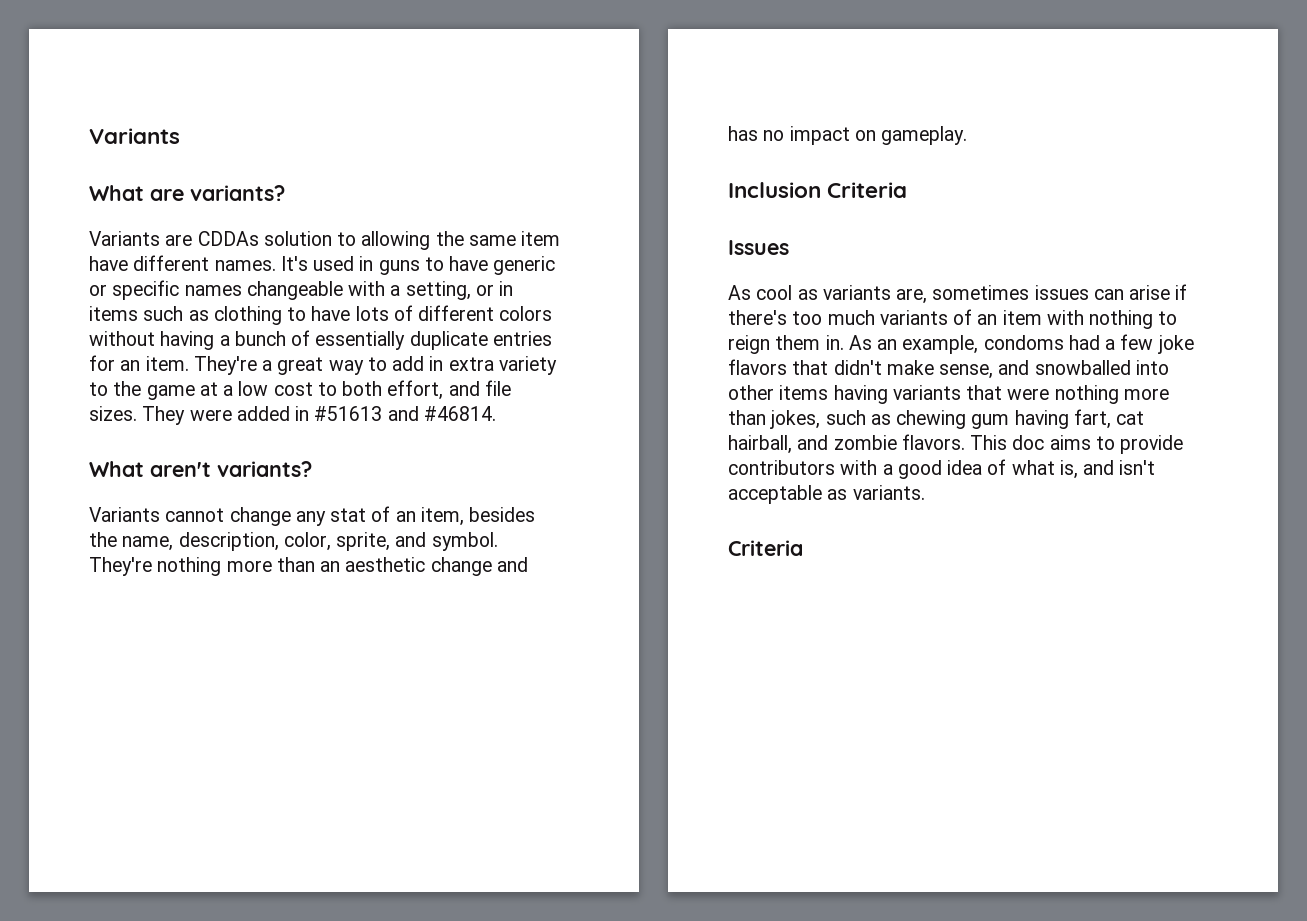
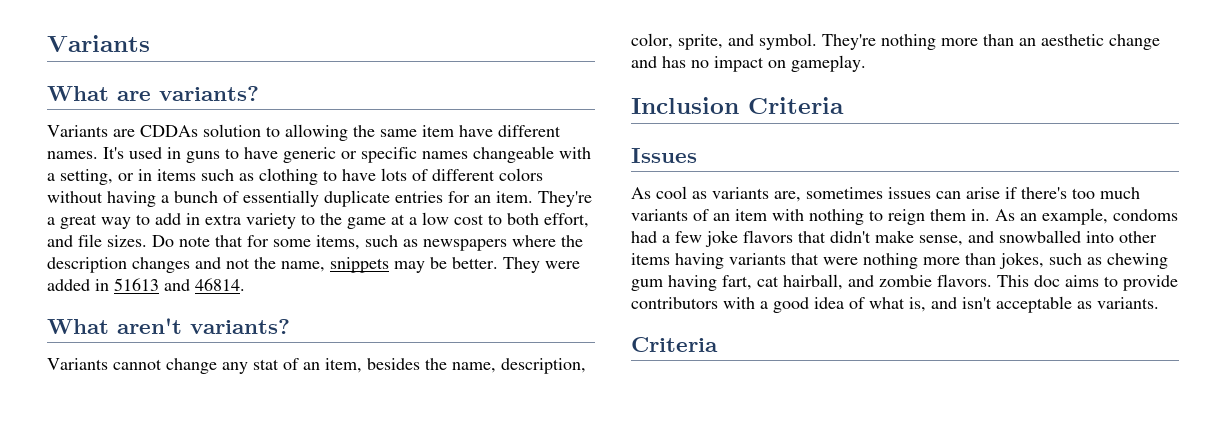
(137, 413) none -> [152,235,583,251] [47,257,498,273] Do note that for some items, such as newspapers where the description changes and not the name, snippets may be better.
[314,406,496,421] #51613 and #46814. -> [114,278,245,291] 51613 and 46814.

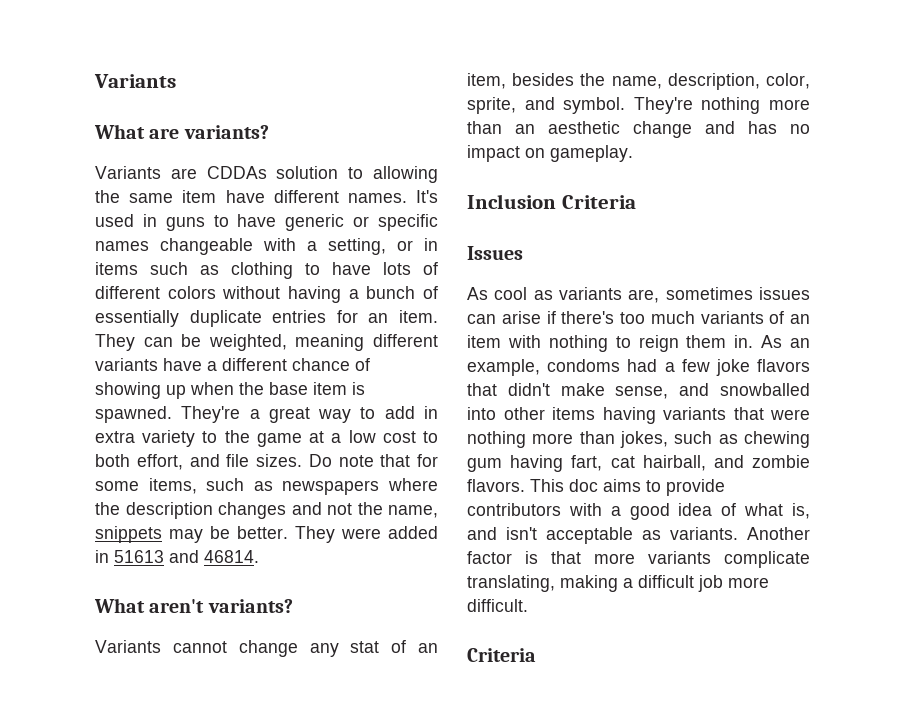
(533, 197) none -> [95,334,438,351] [95,358,370,371] [95,382,365,399] [95,406,172,423] They can be weighted, meaning different variants have a different chance of showing up when the base item is spawned.
(1159, 303) none -> [747,527,810,540] [467,551,810,568] [467,575,769,592] [467,599,528,612] Another factor is that more variants complicate translating, making a difficult job more difficult.

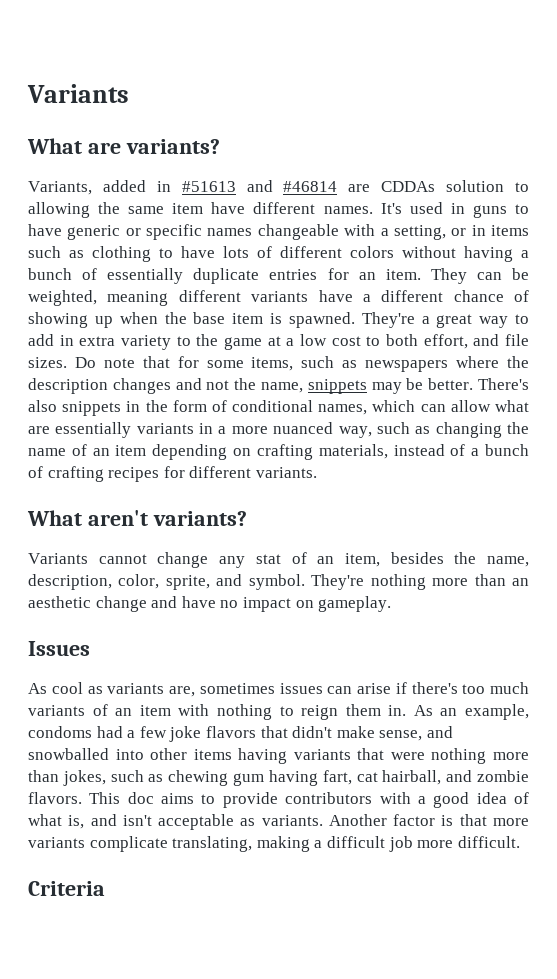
[95,166,161,179] Variants -> [28,180,338,195] Variants, added in #51613 and #46814
[295,526,438,543] [95,550,259,563] They were added in 51613 and 46814. -> [478,378,529,390] [28,400,529,416] [28,422,530,438] [28,444,529,460] [28,466,317,482] There's also snippets in the form of conditional names, which can allow what are essentially variants in a more nuanced way, such as changing the name of an item depending on crafting materials, instead of a bunch of crafting recipes for different variants.
[748,121,777,134] has -> [181,596,216,608] have
[467,194,636,209] // Inclusion Criteria -> (392, 604) none

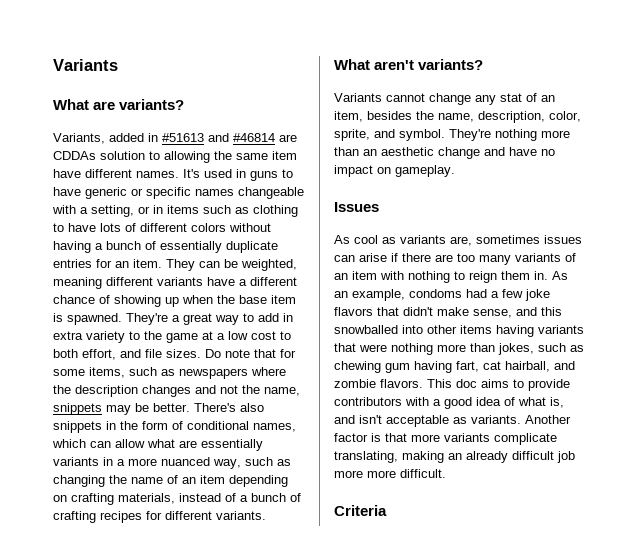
[411,682,529,694] there's too much -> [402,253,511,265] there are too many
(453, 732) none -> [541,307,562,316] this
[314,840,323,848] a -> [448,451,508,463] an already
(454, 844) none -> [367,470,396,478] more

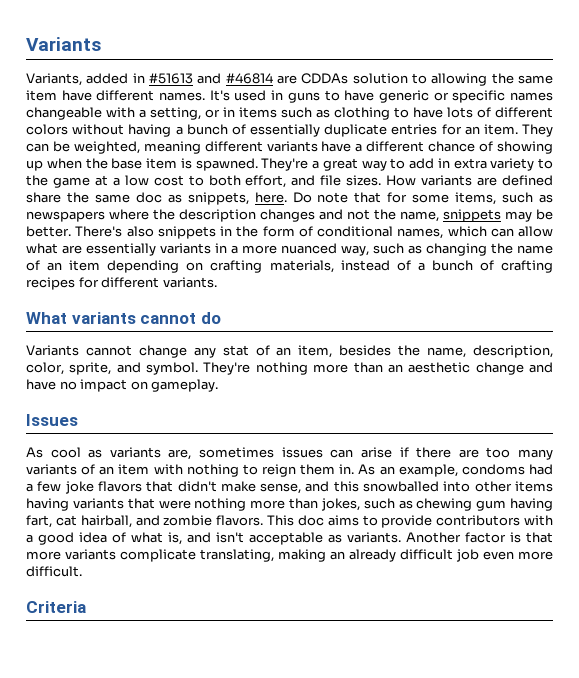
[53,59,118,71] [53,99,185,110] Variants // What are variants? -> [26,37,101,51] Variants
(201, 353) none -> [386,175,553,186] [26,192,287,205] How variants are defined share the same doc as snippets, here.
[374,59,484,70] aren't variants? -> [71,312,221,324] variants cannot do
[334,470,363,478] more -> [483,551,514,560] even

